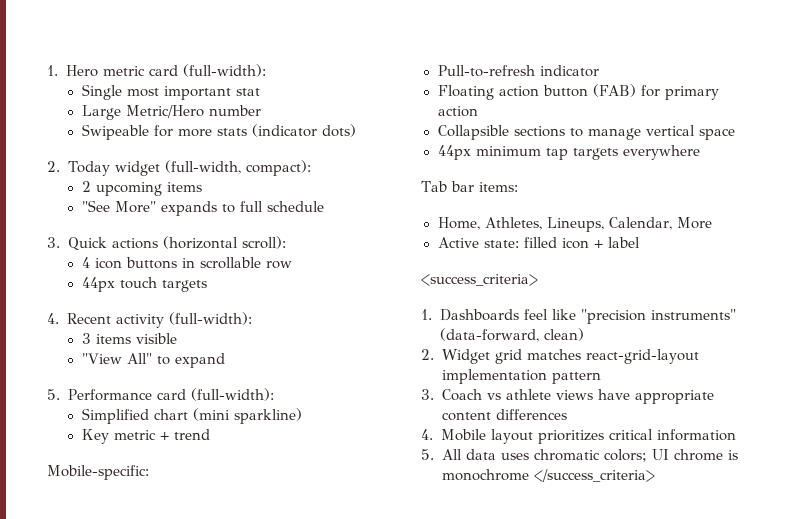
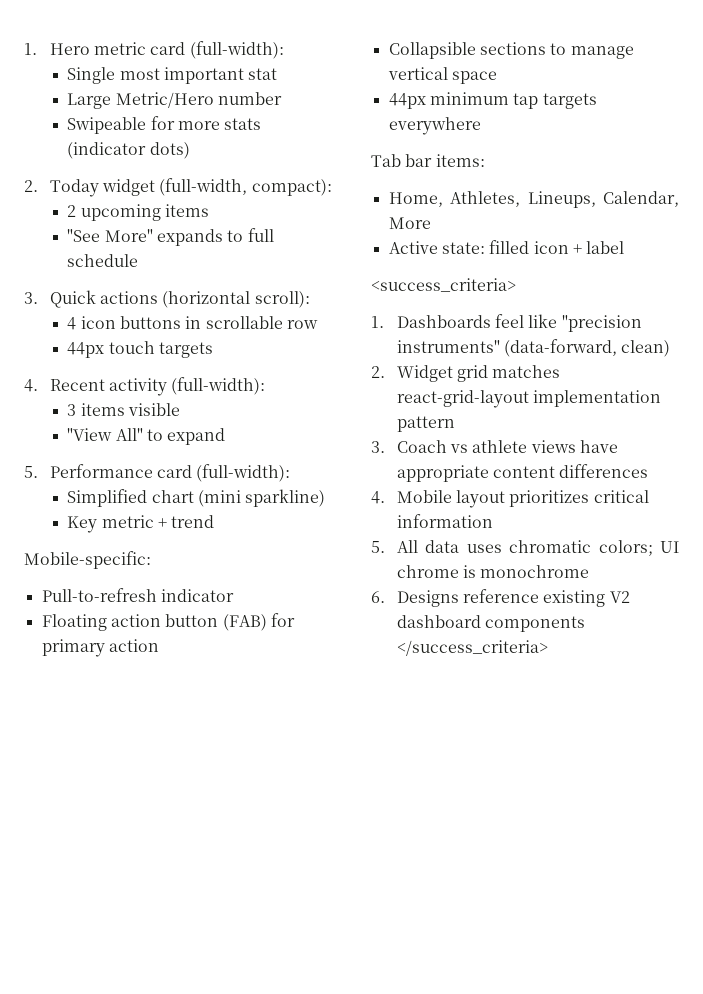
(529, 475) none -> [371,589,630,607] [396,615,585,632] // 6. Designs reference existing V2 dashboard components

